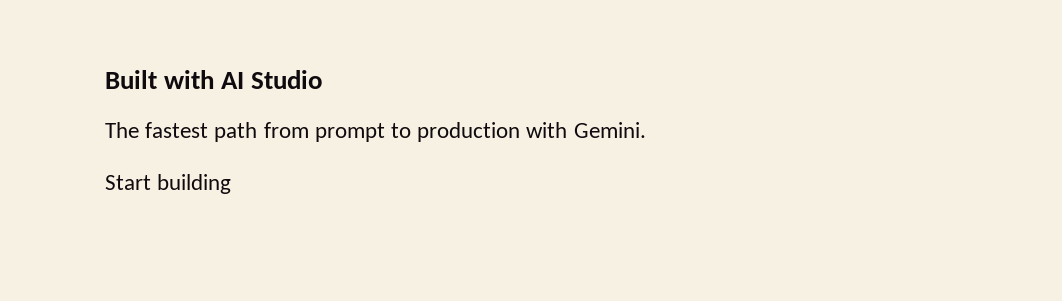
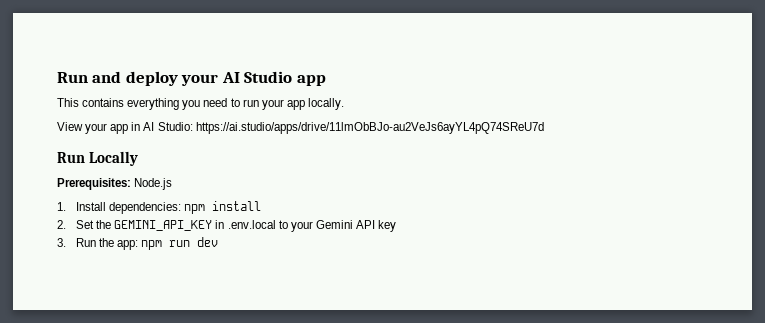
[105,70,324,89] [105,122,646,142] [105,174,232,194] Built with AI Studio // The fastest path from prompt to production with Gemini. // Start building -> [57,71,326,86] [57,98,344,110] [57,122,544,134] [57,151,138,166] [57,178,173,190] [57,201,262,214] [57,220,397,232] [57,237,219,250] Run and deploy your AI Studio app // This contains everything you need to run your app locally. // View your app in AI Studio: https://ai.studio/apps/drive/11lmObBJo-au2VeJs6ayYL4pQ74SReU7d // Run Locally // Prerequisites: Node.js // 1. Install dependencies: npm install // 2. Set the GEMINI_API_KEY in .env.local to your Gemini API key // 3. Run the app: npm run dev

